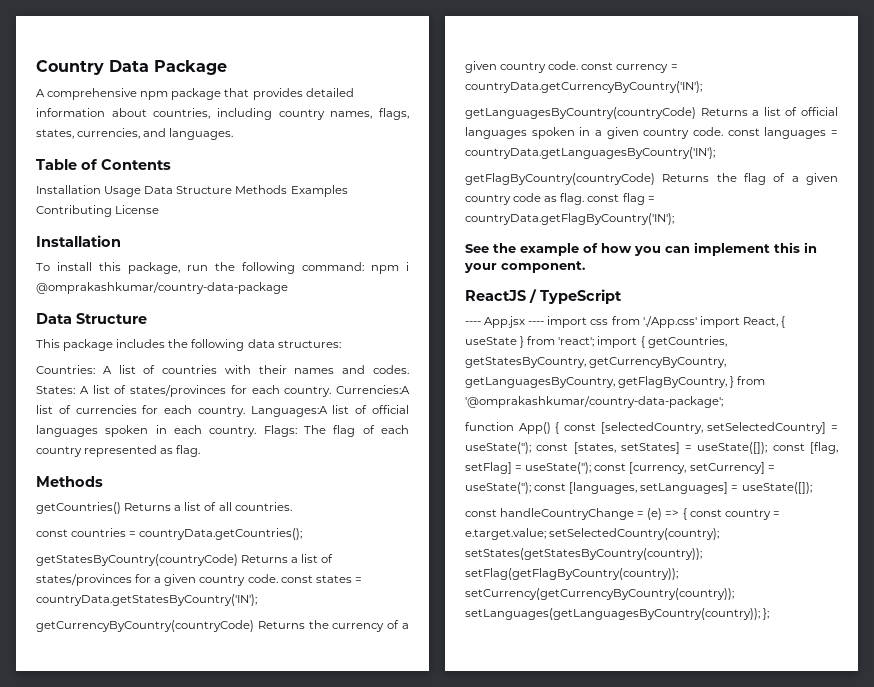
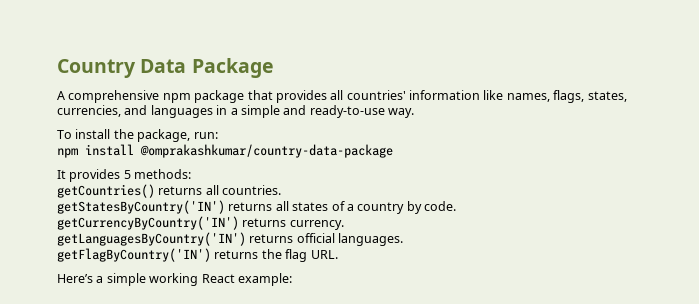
[305,88,354,97] [36,108,325,120] detailed information about countries, including country -> [330,90,504,100] all countries' information like
[169,128,234,140] [36,159,171,170] [36,185,348,197] [36,205,160,217] [36,235,121,247] [36,262,409,274] [36,282,288,294] [36,313,147,324] [36,339,341,351] [36,365,409,374] [36,385,410,397] [36,405,409,417] [36,425,409,437] [36,445,201,457] [36,476,103,487] [36,502,292,514] [36,528,303,540] [36,554,334,566] [36,574,362,586] [36,594,257,606] [36,620,409,632] [465,61,678,73] [465,81,702,93] [465,107,838,119] [465,127,838,139] [465,147,715,159] [465,173,838,185] [465,193,655,205] [465,213,674,225] [465,242,817,256] [464,261,585,273] [465,289,622,304] [465,316,785,328] [465,336,727,348] [465,357,727,368] [465,376,766,388] [465,396,723,408] [465,422,838,434] [465,442,838,454] [465,462,775,474] [465,482,812,494] [465,508,780,520] [465,528,720,540] [465,548,702,560] [465,568,678,580] [465,588,734,600] [465,608,770,620] languages. // Table of Contents // Installation Usage Data Structure Methods Examples Contributing License // Installation // To install this package, run the following command: npm i @omprakashkumar/country-data-package // Data Structure // This package includes the following data structures: // Countries: A list of countries with their names and codes. States: A list of states/provinces for each country. Currencies:A list of currencies for each country. Languages:A list of official languages spoken in each country. Flags: The flag of each country represented as flag. // Methods // getCountries() Returns a list of all countries. // const countries = countryData.getCountries(); // getStatesByCountry(countryCode) Returns a list of states/provinces for a given country code. const states = countryData.getStatesByCountry('IN'); // getCurrencyByCountry(countryCode) Returns the currency of a given country code. const currency = countryData.getCurrencyByCountry('IN'); // getLanguagesByCountry(countryCode) Returns a list of official languages spoken in a given country code. const languages = countryData.getLanguagesByCountry('IN'); // getFlagByCountry(countryCode) Returns the flag of a given country code as flag. const flag = countryData.getFlagByCountry('IN'); // See the example of how you can implement this in your component. // ReactJS / TypeScript // ---- App.jsx ---- import css from './App.css' import React, { useState } from 'react'; import { getCountries, getStatesByCountry, getCurrencyByCountry, getLanguagesByCountry, getFlagByCountry, } from '@omprakashkumar/country-data-package'; // function App() { const [selectedCountry, setSelectedCountry] = useState(''); const [states, setStates] = useState([]); const [flag, setFlag] = useState(''); const [currency, setCurrency] = useState(''); const [languages, setLanguages] = useState([]); // const handleCountryChange = (e) => { const country = e.target.value; setSelectedCountry(country); setStates(getStatesByCountry(country)); setFlag(getFlagByCountry(country)); setCurrency(getCurrencyByCountry(country)); setLanguages(getLanguagesByCountry(country)); }; -> [150,105,414,118] [57,129,218,142] [57,144,393,158] [57,169,192,182] [57,184,282,198] [57,200,456,214] [57,216,344,230] [57,232,404,246] [57,248,338,262] [57,273,292,286] languages in a simple and ready-to-use way. // To install the package, run: // npm install @omprakashkumar/country-data-package // It provides 5 methods: // getCountries() returns all countries. // getStatesByCountry('IN') returns all states of a country by code. // getCurrencyByCountry('IN') returns currency. // getLanguagesByCountry('IN') returns official languages. // getFlagByCountry('IN') returns the flag URL. // Here’s a simple working React example:

